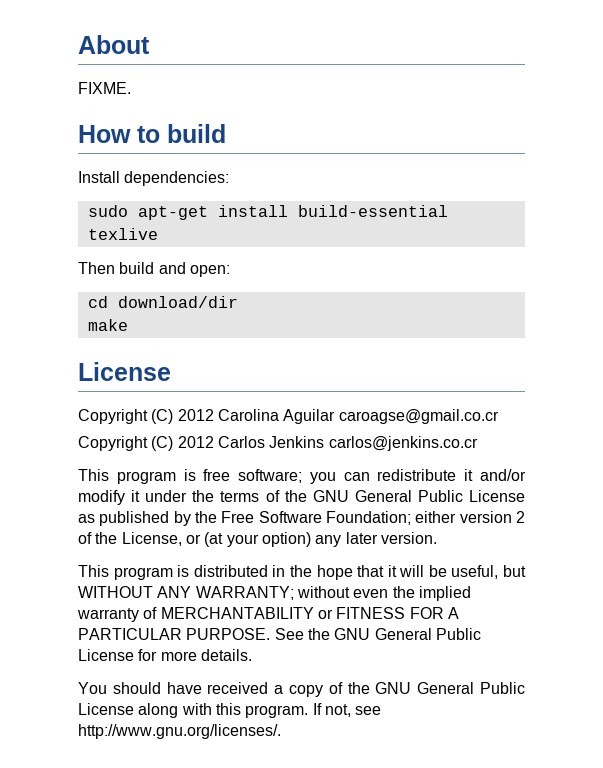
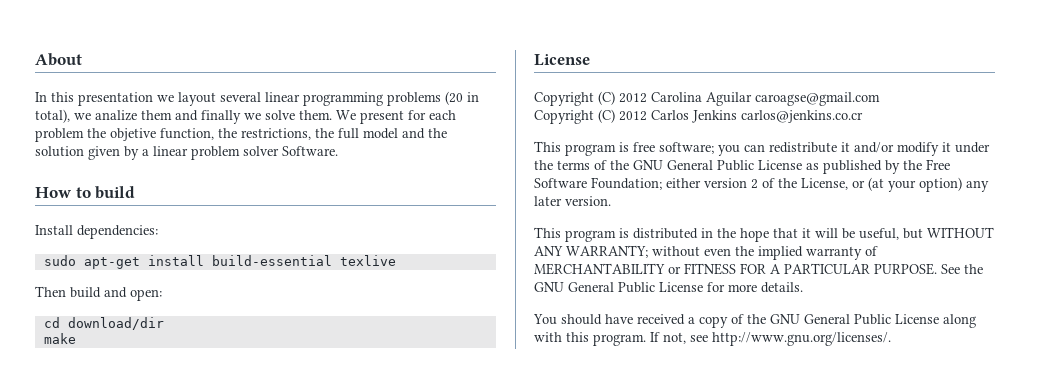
[78,82,131,94] FIXME. -> [35,91,479,106] [35,109,456,124] [35,128,447,142] [35,146,338,160] In this presentation we layout several linear programming problems (20 in total), we analize them and finally we solve them. We present for each problem the objetive function, the restrictions, the full model and the solution given by a linear problem solver Software.
[338,409,499,424] caroagse@gmail.co.cr -> [755,92,880,106] caroagse@gmail.com

